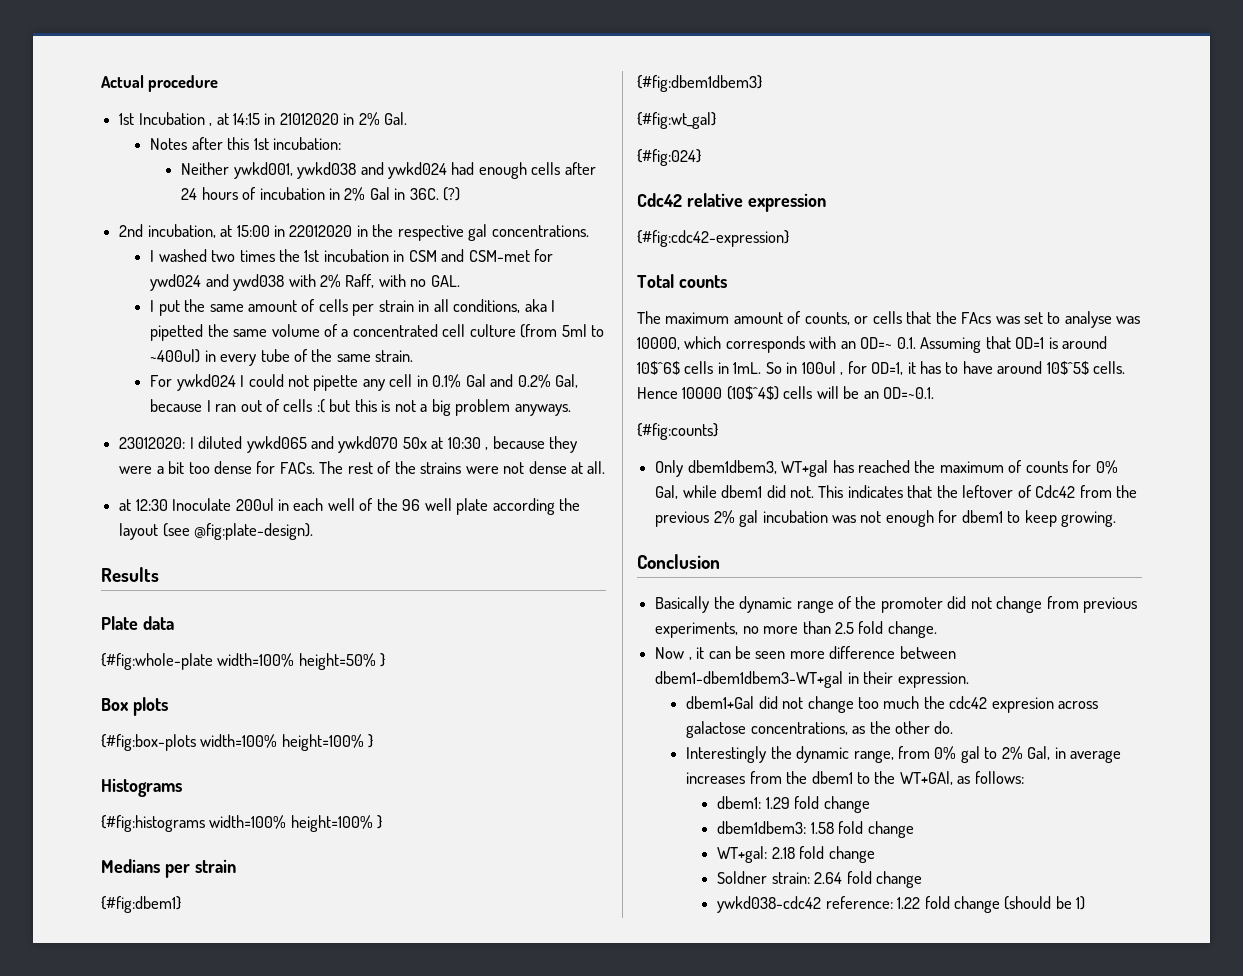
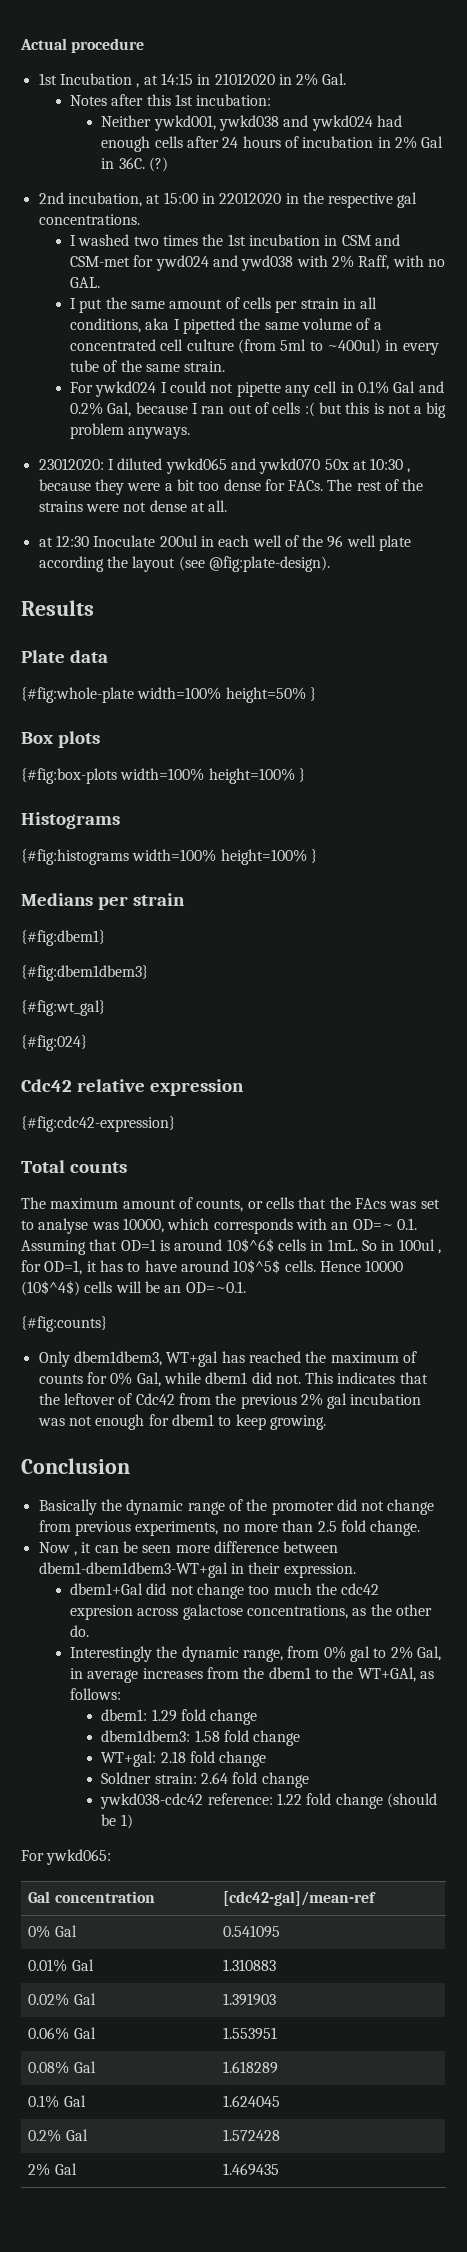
(1086, 903) none -> [21,1849,112,1865] [28,1891,155,1903] [223,1891,377,1906] [28,1925,77,1938] [223,1925,281,1938] [28,1959,94,1972] [223,1959,277,1971] [28,1993,96,2006] [223,1993,277,2006] [28,2027,96,2040] [223,2027,278,2040] [28,2061,96,2074] [223,2061,279,2074] [28,2095,86,2108] [223,2095,281,2107] [28,2129,88,2142] [223,2129,281,2141] [28,2163,77,2176] [223,2163,280,2176] // For ywkd065: // Gal concentration | [cdc42-gal]/mean-ref // 0% Gal | 0.541095 // 0.01% Gal | 1.310883 // 0.02% Gal | 1.391903 // 0.06% Gal | 1.553951 // 0.08% Gal | 1.618289 // 0.1% Gal | 1.624045 // 0.2% Gal | 1.572428 // 2% Gal | 1.469435

